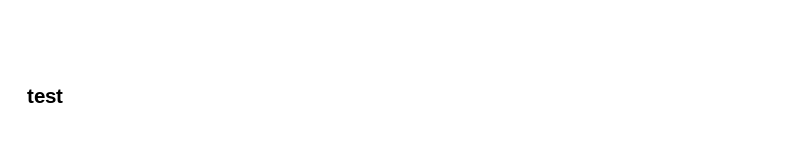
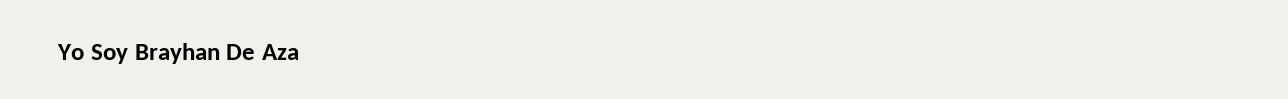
[27,89,63,103] test -> [57,43,299,64] Yo Soy Brayhan De Aza

